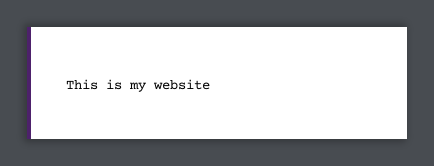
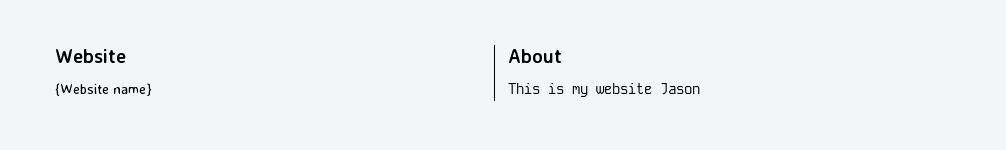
(66, 84) none -> [55,49,126,63] [55,83,152,96] [508,49,562,63] Website // {Website name} // About //
(210, 84) none -> [660,83,700,95] Jason

